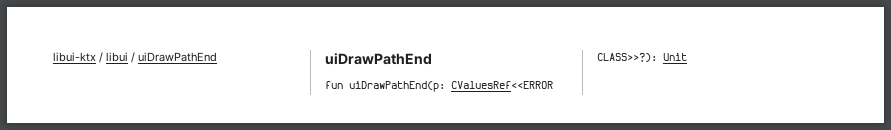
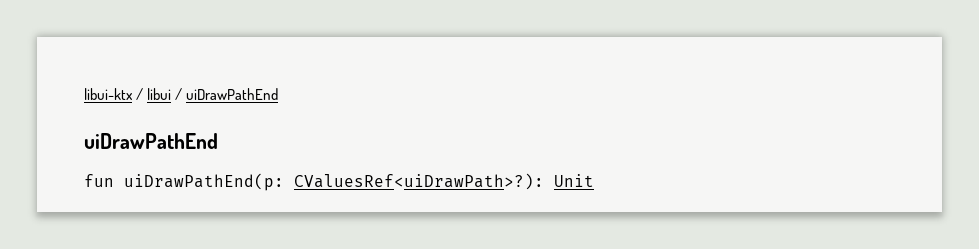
[451,81,553,89] [597,53,657,62] CValuesRef<<ERROR CLASS>>?): -> [294,173,544,190] CValuesRef<uiDrawPath>?):

